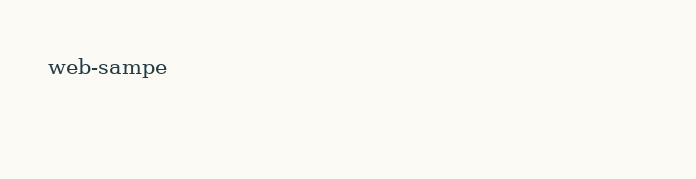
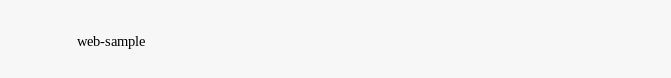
[48,58,167,78] web-sampe -> [77,36,145,49] web-sample

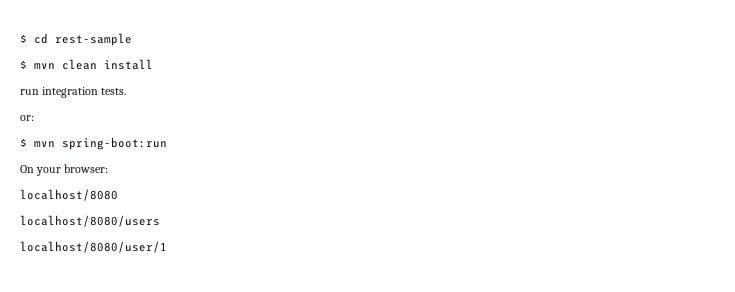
[77,36,145,49] web-sample -> [20,33,132,46] [20,59,153,70] [20,87,127,98] [20,115,34,121] [20,137,167,150] [20,164,109,176] [20,189,118,201] [20,215,160,227] [20,241,167,253] $ cd rest-sample // $ mvn clean install // run integration tests. // or: // $ mvn spring-boot:run // On your browser: // localhost/8080 // localhost/8080/users // localhost/8080/user/1

